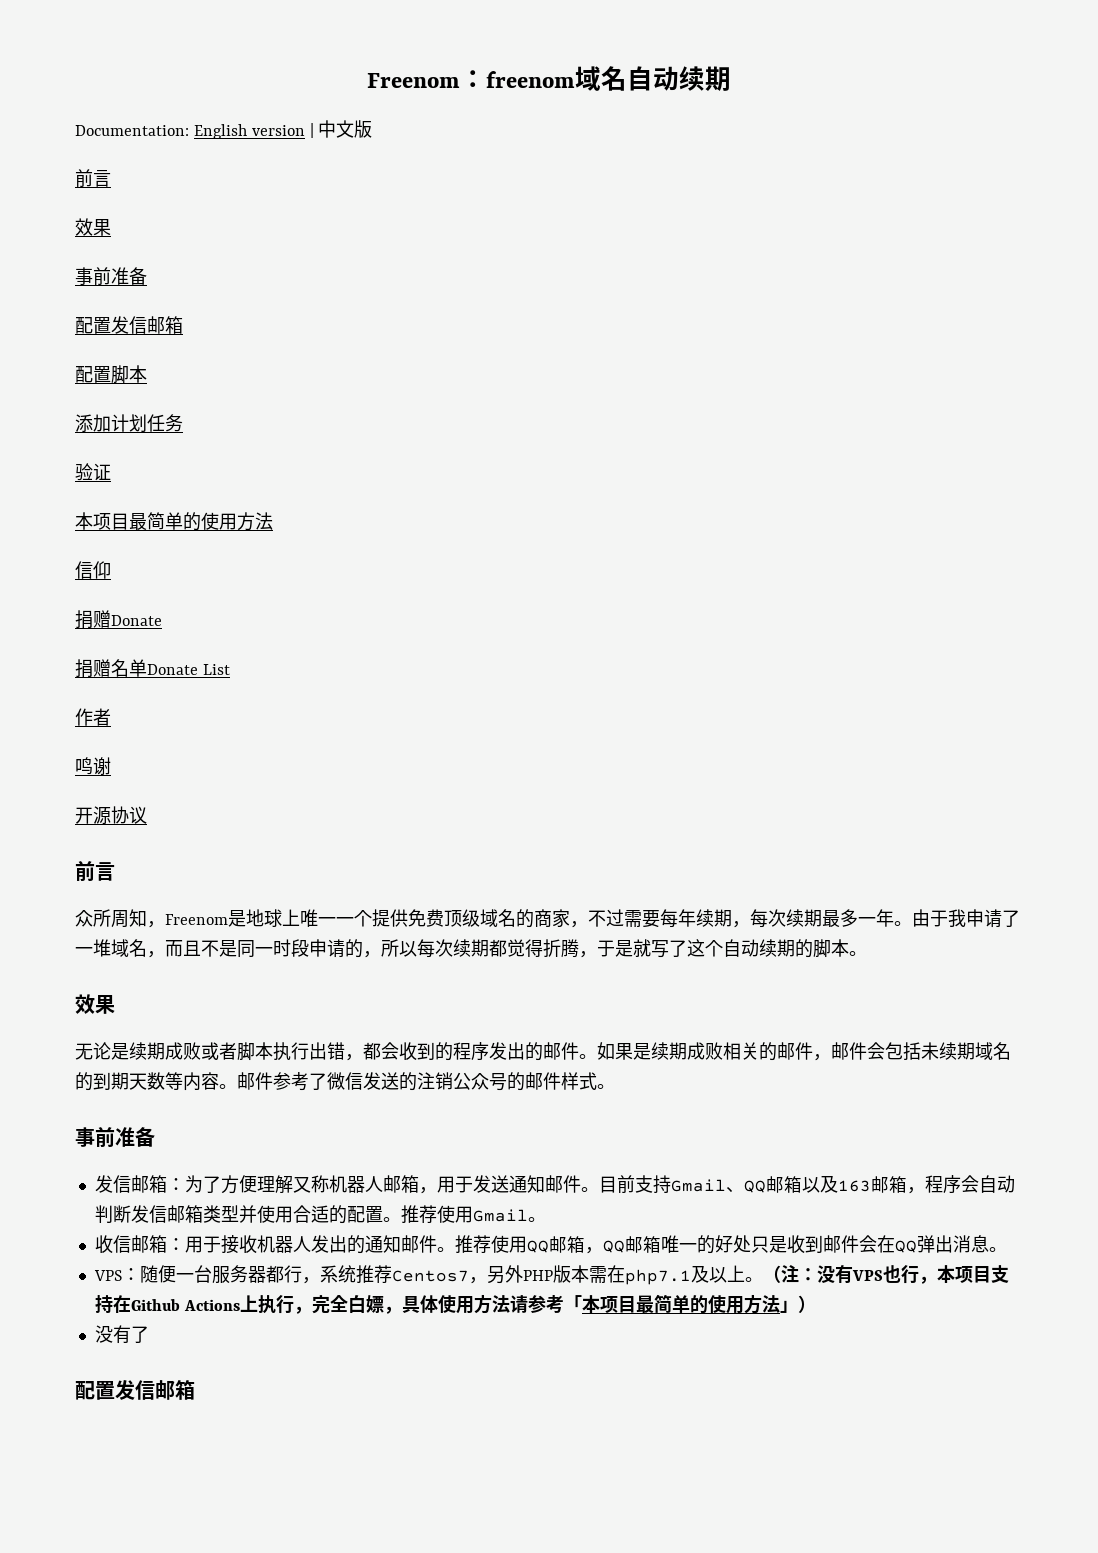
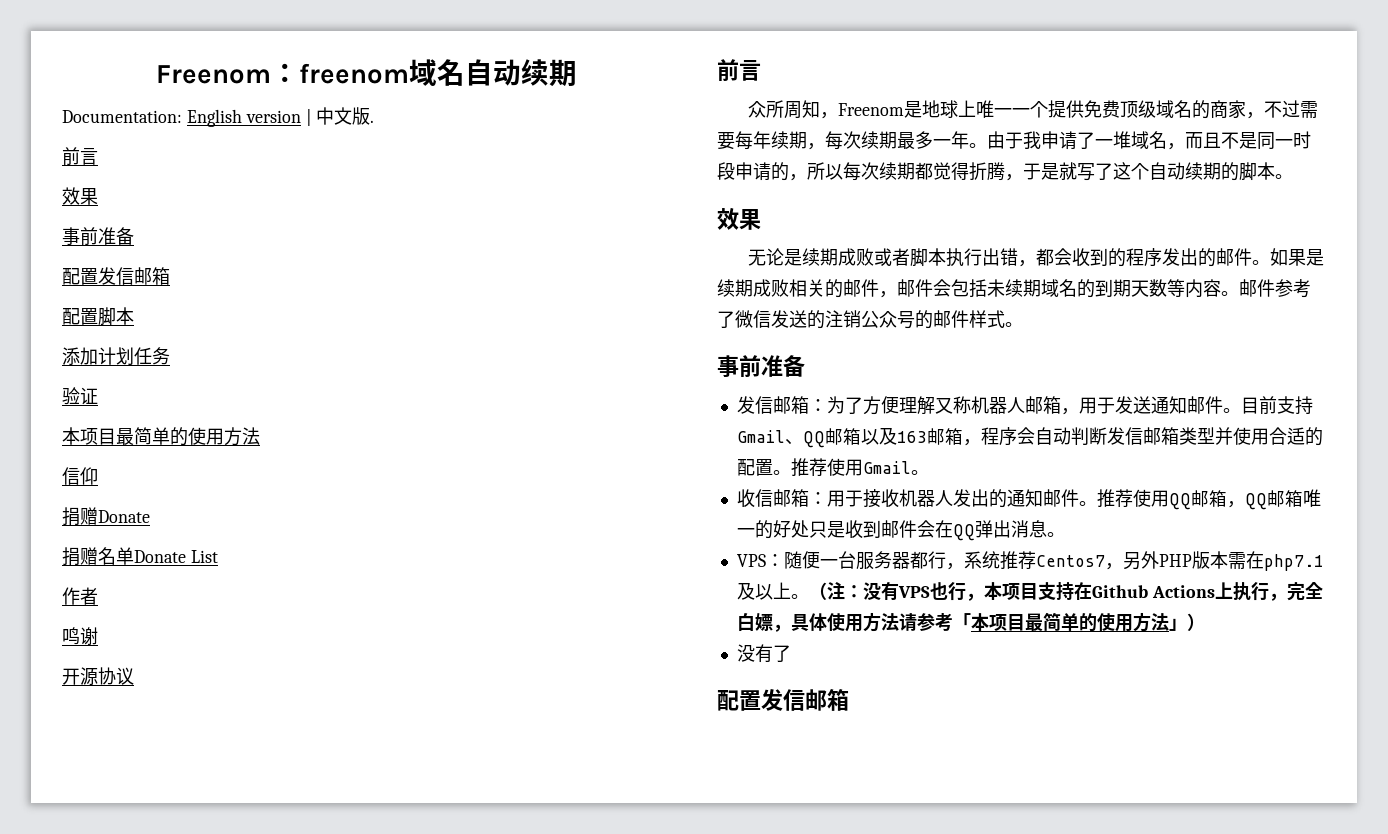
(373, 129) none -> [370,120,375,123] .

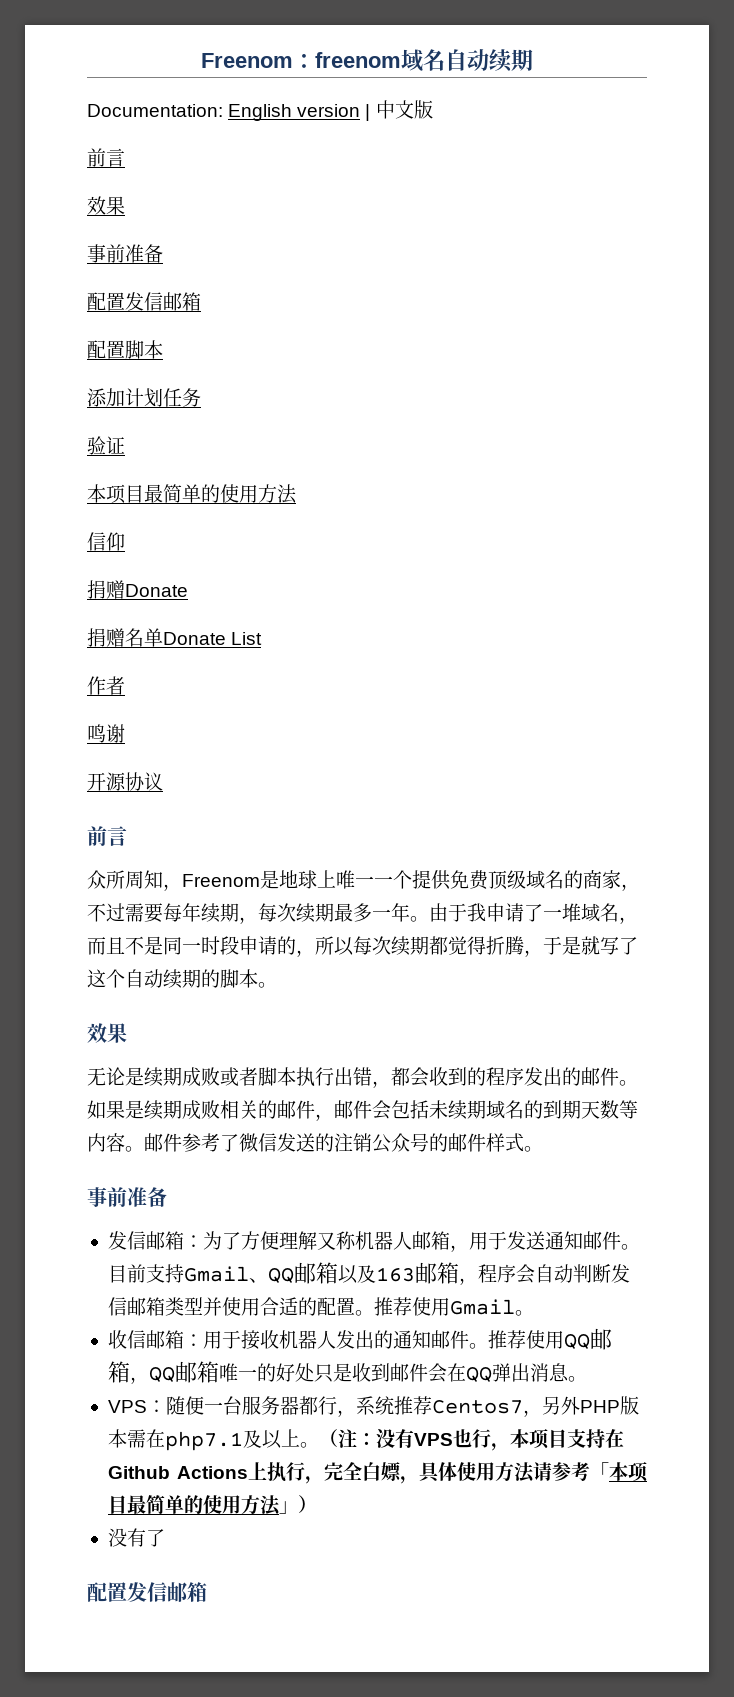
[370,120,375,123] . -> (433, 109) none

